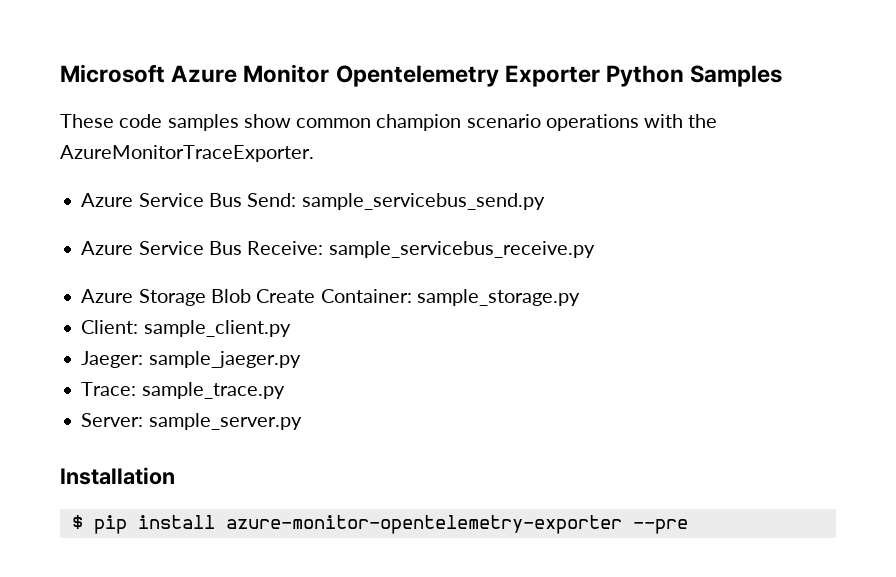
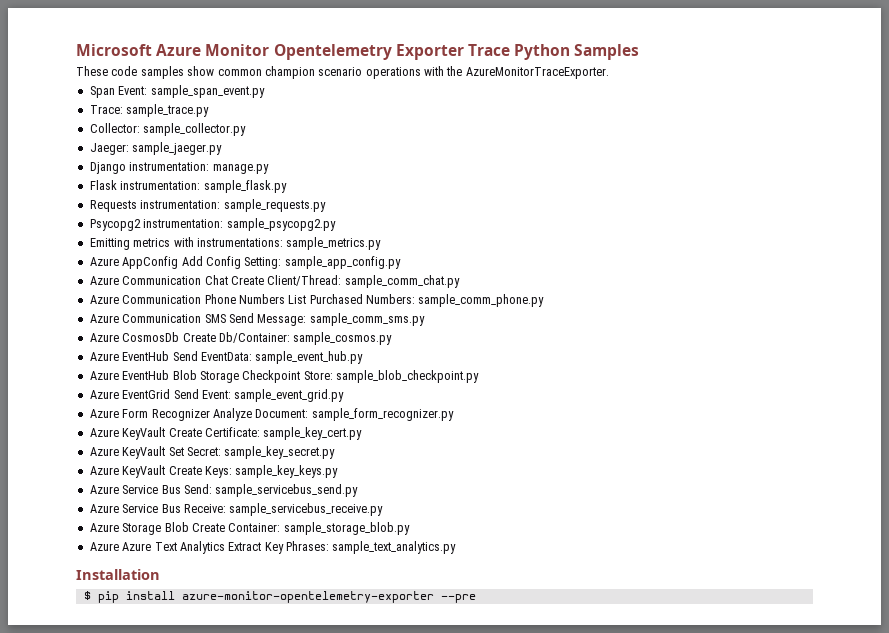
(600, 76) none -> [467,44,510,56] Trace
(314, 153) none -> [89,85,265,98] [89,104,210,117] [89,123,247,136] [89,142,223,155] [89,162,269,174] [89,180,287,193] [89,199,326,212] [89,218,336,231] [89,237,382,250] [89,256,401,269] [89,275,460,288] [89,294,545,307] [89,313,425,326] [89,332,393,345] [89,351,364,364] [89,370,479,383] [89,389,345,402] [89,408,454,421] [89,427,363,440] [89,446,336,459] [89,465,339,478] // Span Event: sample_span_event.py // Trace: sample_trace.py // Collector: sample_collector.py // Jaeger: sample_jaeger.py // Django instrumentation: manage.py // Flask instrumentation: sample_flask.py // Requests instrumentation: sample_requests.py // Psycopg2 instrumentation: sample_psycopg2.py // Emitting metrics with instrumentations: sample_metrics.py // Azure AppConfig Add Config Setting: sample_app_config.py // Azure Communication Chat Create Client/Thread: sample_comm_chat.py // Azure Communication Phone Numbers List Purchased Numbers: sample_comm_phone.py // Azure Communication SMS Send Message: sample_comm_sms.py // Azure CosmosDb Create Db/Container: sample_cosmos.py // Azure EventHub Send EventData: sample_event_hub.py // Azure EventHub Blob Storage Checkpoint Store: sample_blob_checkpoint.py // Azure EventGrid Send Event: sample_event_grid.py // Azure Form Recognizer Analyze Document: sample_form_recognizer.py // Azure KeyVault Create Certificate: sample_key_cert.py // Azure KeyVault Set Secret: sample_key_secret.py // Azure KeyVault Create Keys: sample_key_keys.py
[416,289,580,306] [81,320,291,337] [81,351,301,368] [81,382,285,399] [81,413,302,430] sample_storage.py // Client: sample_client.py // Jaeger: sample_jaeger.py // Trace: sample_trace.py // Server: sample_server.py -> [283,522,410,535] [89,541,457,554] sample_storage_blob.py // Azure Azure Text Analytics Extract Key Phrases: sample_text_analytics.py

